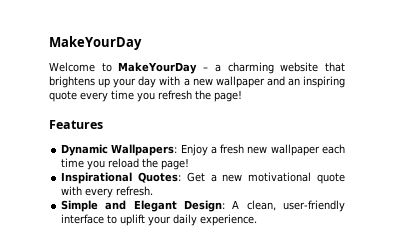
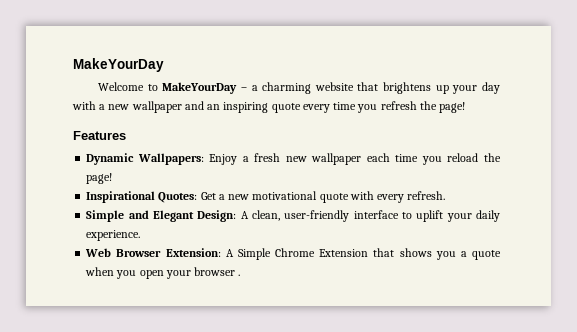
(258, 220) none -> [85,248,502,260] [85,267,241,279] // Web Browser Extension: A Simple Chrome Extension that shows you a quote when you open your browser .

